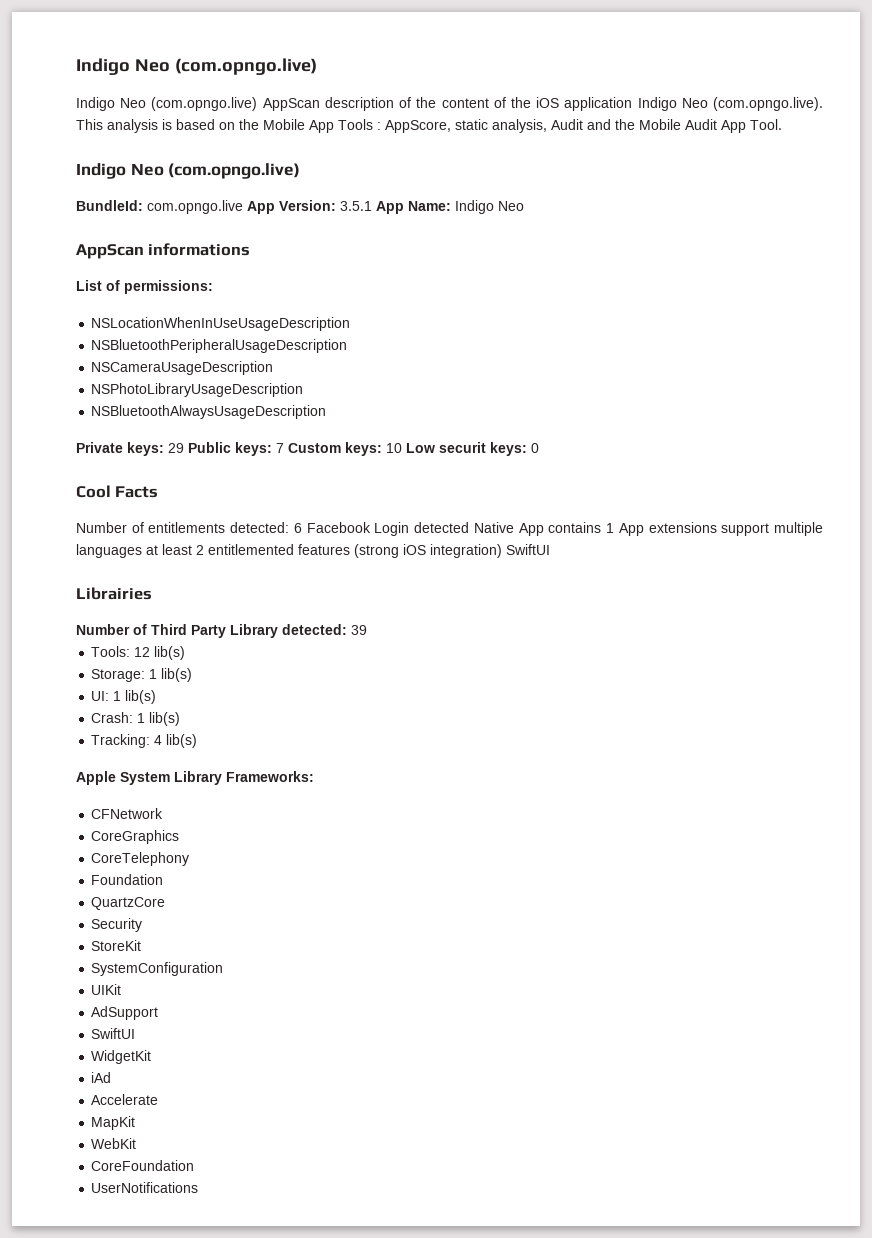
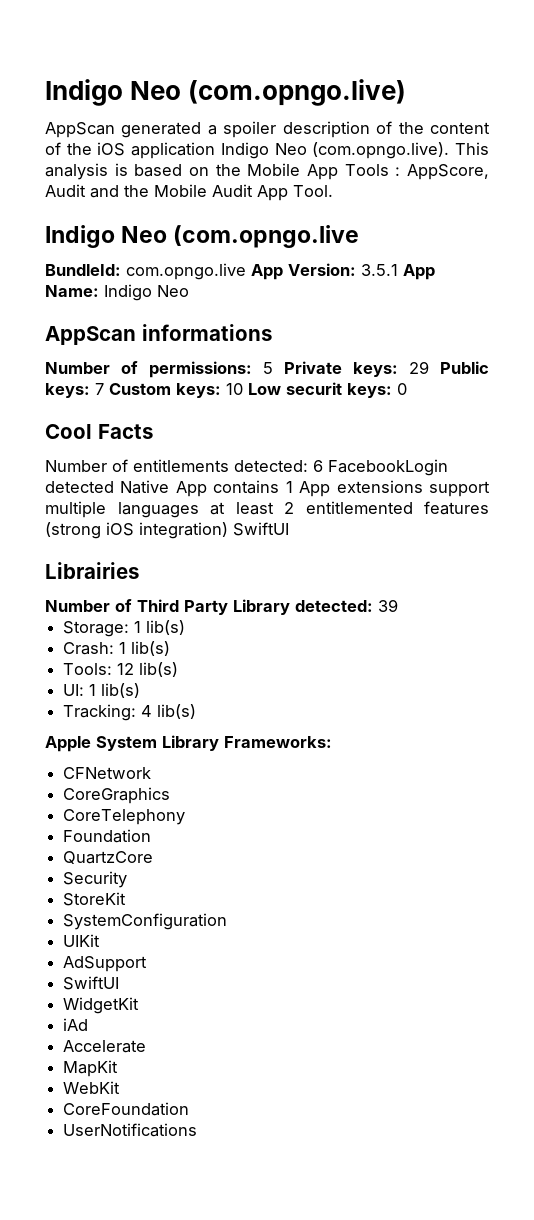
[76,58,317,75] [76,97,320,111] Indigo Neo (com.opngo.live) // Indigo Neo (com.opngo.live) AppScan -> [45,79,407,106] [45,121,277,138] Indigo Neo (com.opngo.live) // AppScan generated a spoiler
[455,119,547,133] static analysis, -> (490, 172) none
[168,163,301,179] (com.opngo.live) -> [173,225,360,248] (com.opngo.live
[76,280,102,291] List -> [45,362,110,374] Number
[91,317,351,331] [91,339,348,353] [91,361,274,375] [91,383,304,397] [91,405,327,419] // NSLocationWhenInUseUsageDescription // NSBluetoothPeripheralUsageDescription // NSCameraUsageDescription // NSPhotoLibraryUsageDescription // NSBluetoothAlwaysUsageDescription // -> [263,362,273,374] 5
[306,522,410,536] Facebook Login -> [328,459,448,476] FacebookLogin
(367, 630) none -> [63,620,186,637] [63,641,171,656] // Storage: 1 lib(s) // Crash: 1 lib(s)
[91,668,193,682] // Storage: 1 lib(s) -> (179, 669) none
[91,712,181,726] // Crash: 1 lib(s) -> (141, 690) none

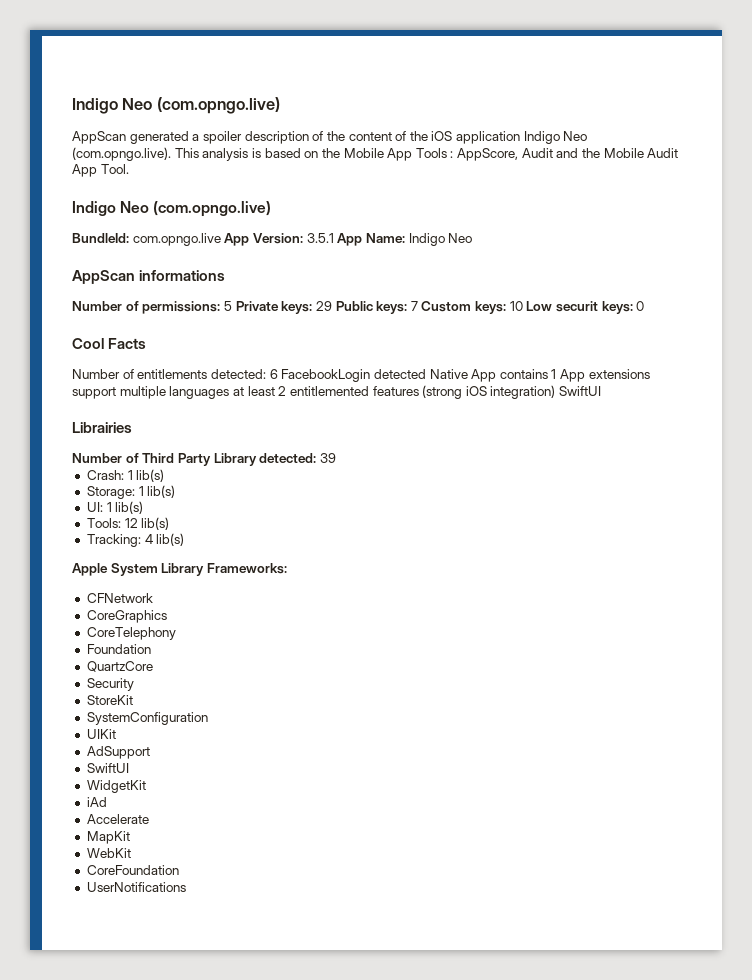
[173,225,360,248] (com.opngo.live -> [153,201,272,217] (com.opngo.live)
(398, 605) none -> [86,469,165,482] // Crash: 1 lib(s)
[63,642,115,655] Crash: -> [86,502,103,512] UI:
[63,683,141,698] // UI: 1 lib(s) -> (170, 523) none

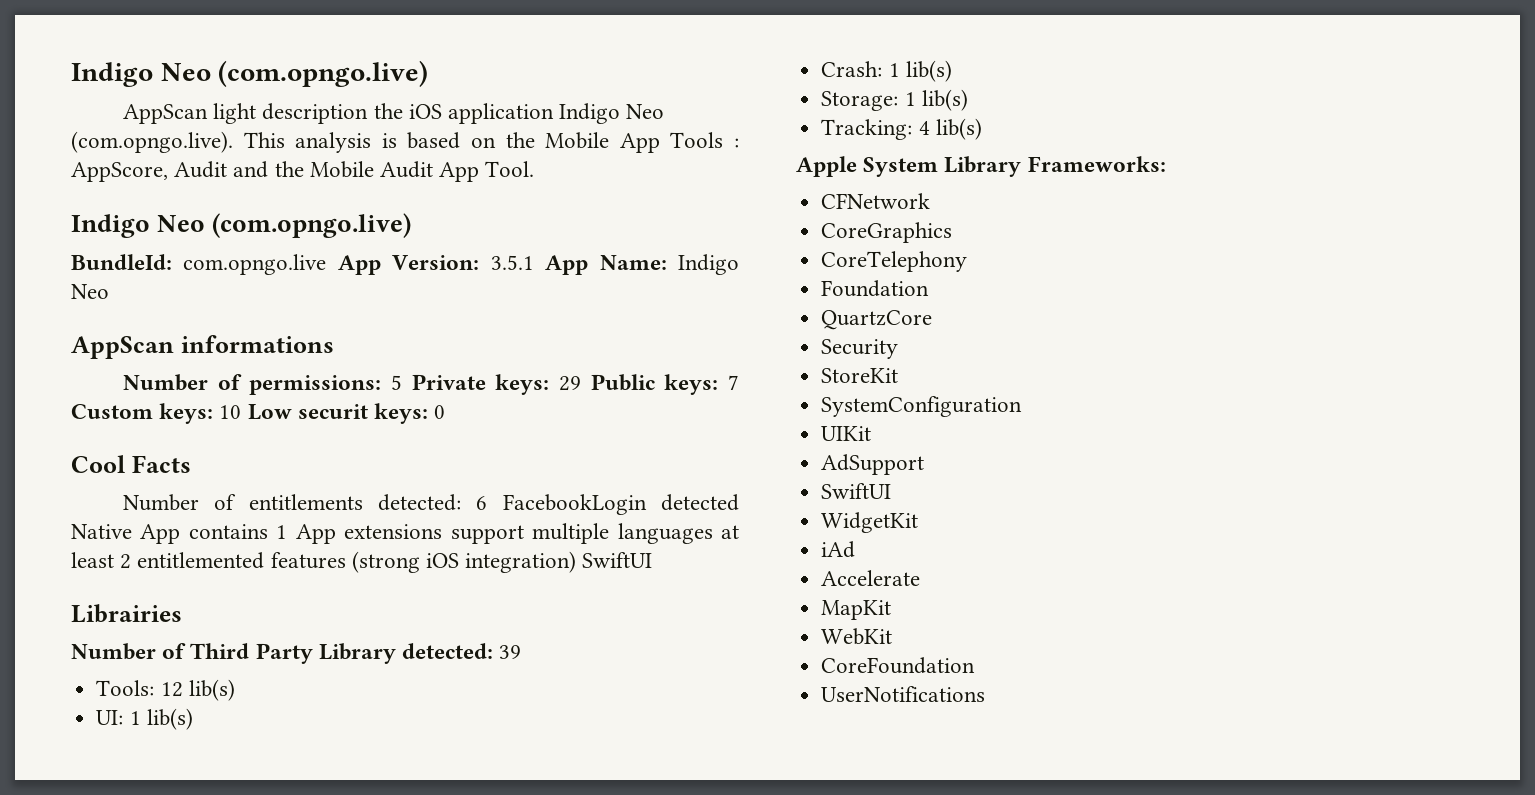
[129,131,407,144] generated a spoiler description of the content of -> [213,103,369,124] light description
(336, 458) none -> [96,679,235,701] [96,708,193,730] // Tools: 12 lib(s) // UI: 1 lib(s)
[86,501,144,514] [86,517,170,530] // UI: 1 lib(s) // Tools: 12 lib(s) -> (968, 100) none

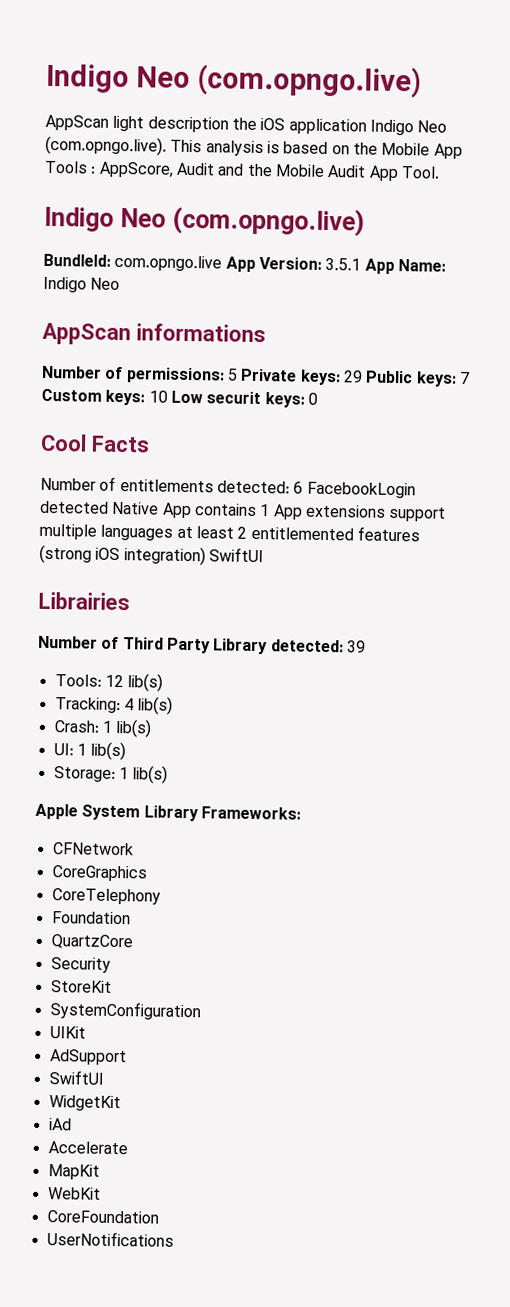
[96,710,141,725] UI: 1 -> [54,697,134,714] Tracking: 4
[821,89,968,111] [821,119,930,140] Storage: 1 lib(s) // Tracking: 4 -> [53,741,127,761] [53,766,129,782] UI: 1 lib(s) // Storage: 1

